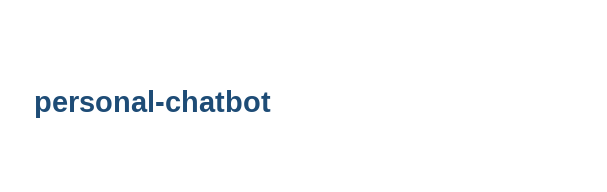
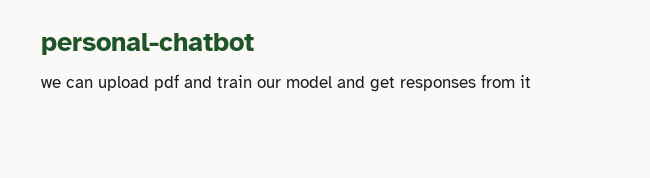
(271, 104) none -> [41,74,531,92] // we can upload pdf and train our model and get responses from it

